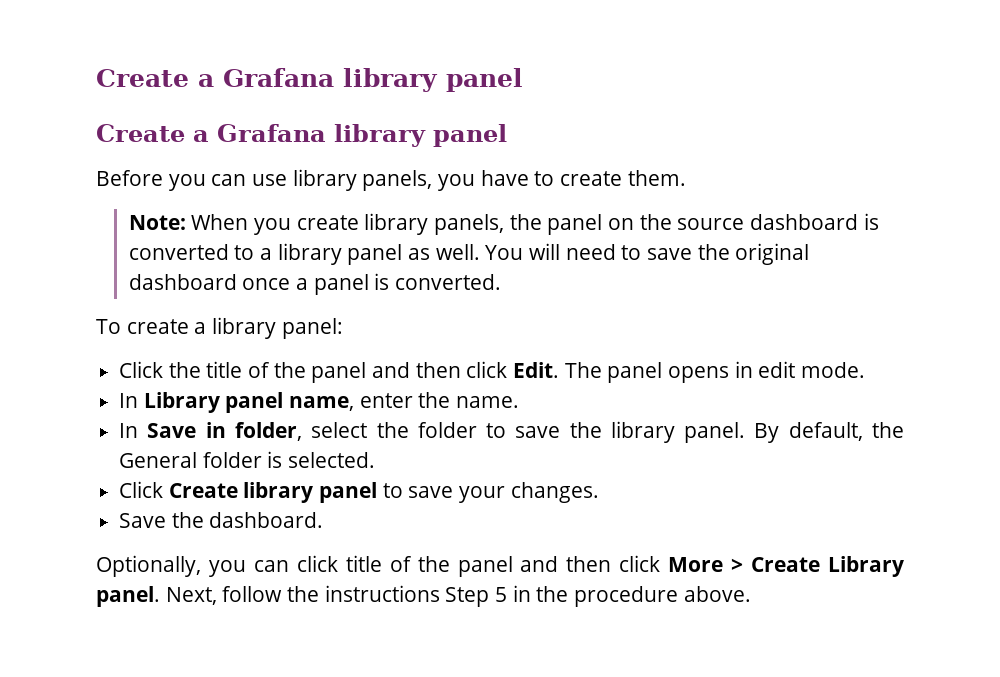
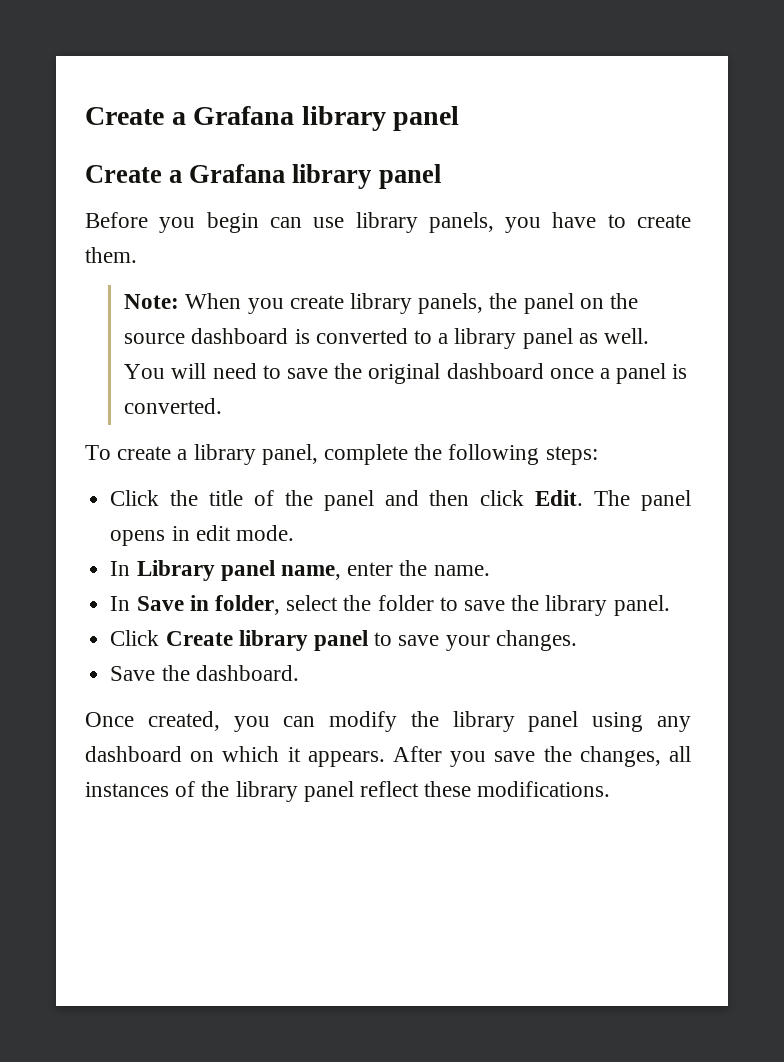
(206, 182) none -> [206,212,259,233] begin
[281,318,343,339] panel: -> [261,444,598,465] panel, complete the following steps:
[754,422,905,443] [119,451,376,468] By default, the General folder is selected. -> (670, 605) none
[96,555,904,577] [96,585,751,607] Optionally, you can click title of the panel and then click More > Create Library panel. Next, follow the instructions Step 5 in the procedure above. -> [85,711,691,732] [85,746,691,767] [85,781,611,802] Once created, you can modify the library panel using any dashboard on which it appears. After you save the changes, all instances of the library panel reflect these modifications.

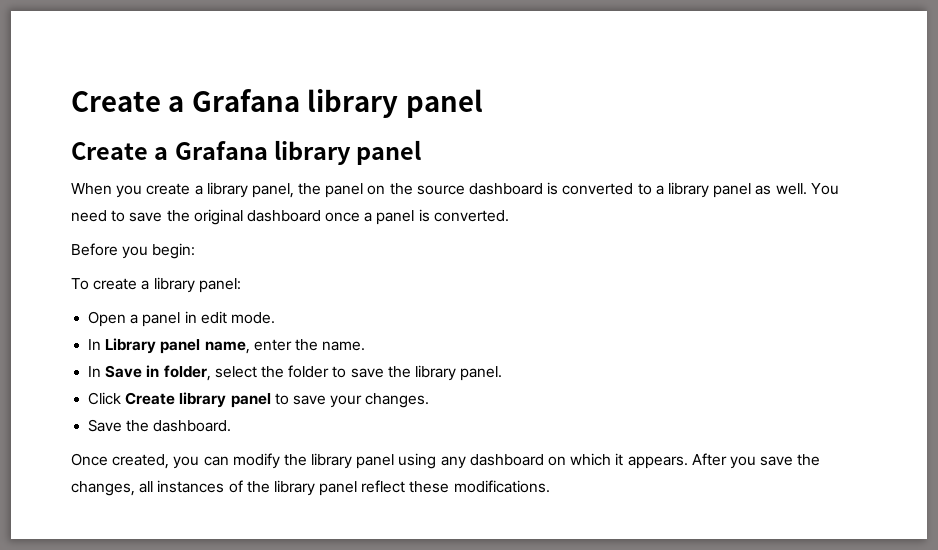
[85,212,691,233] [85,247,137,263] [124,293,484,314] Before you begin can use library panels, you have to create them. // Note: When you create library panels, -> [71,182,294,198] When you create a library panel,
[171,363,207,379] will -> (839, 189) none
(223, 406) none -> [71,243,196,259] // Before you begin:
[261,444,598,465] [110,490,691,511] [110,530,166,546] panel, complete the following steps: // Click the title of the panel and then click Edit. The panel opens -> [198,278,241,293] [88,311,181,327] panel: // Open a panel

